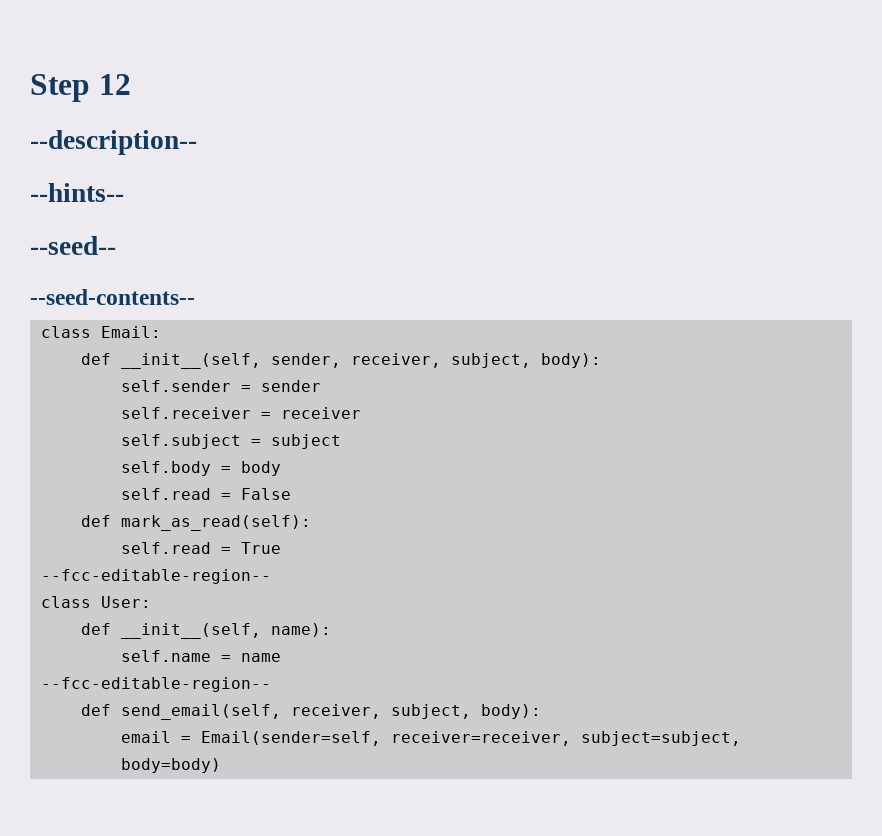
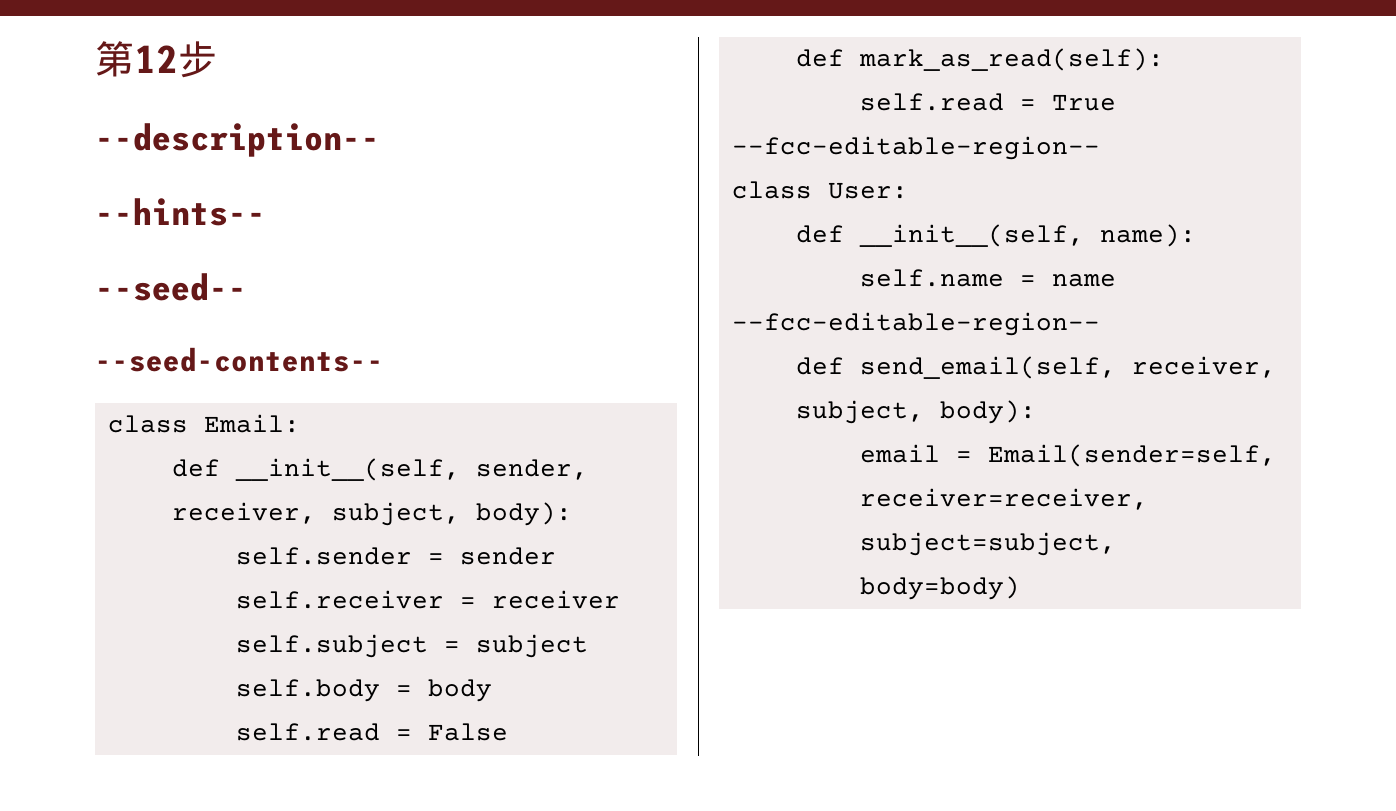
[30,74,90,102] Step -> [95,41,134,77] 第
(131, 84) none -> [178,41,217,78] 步

